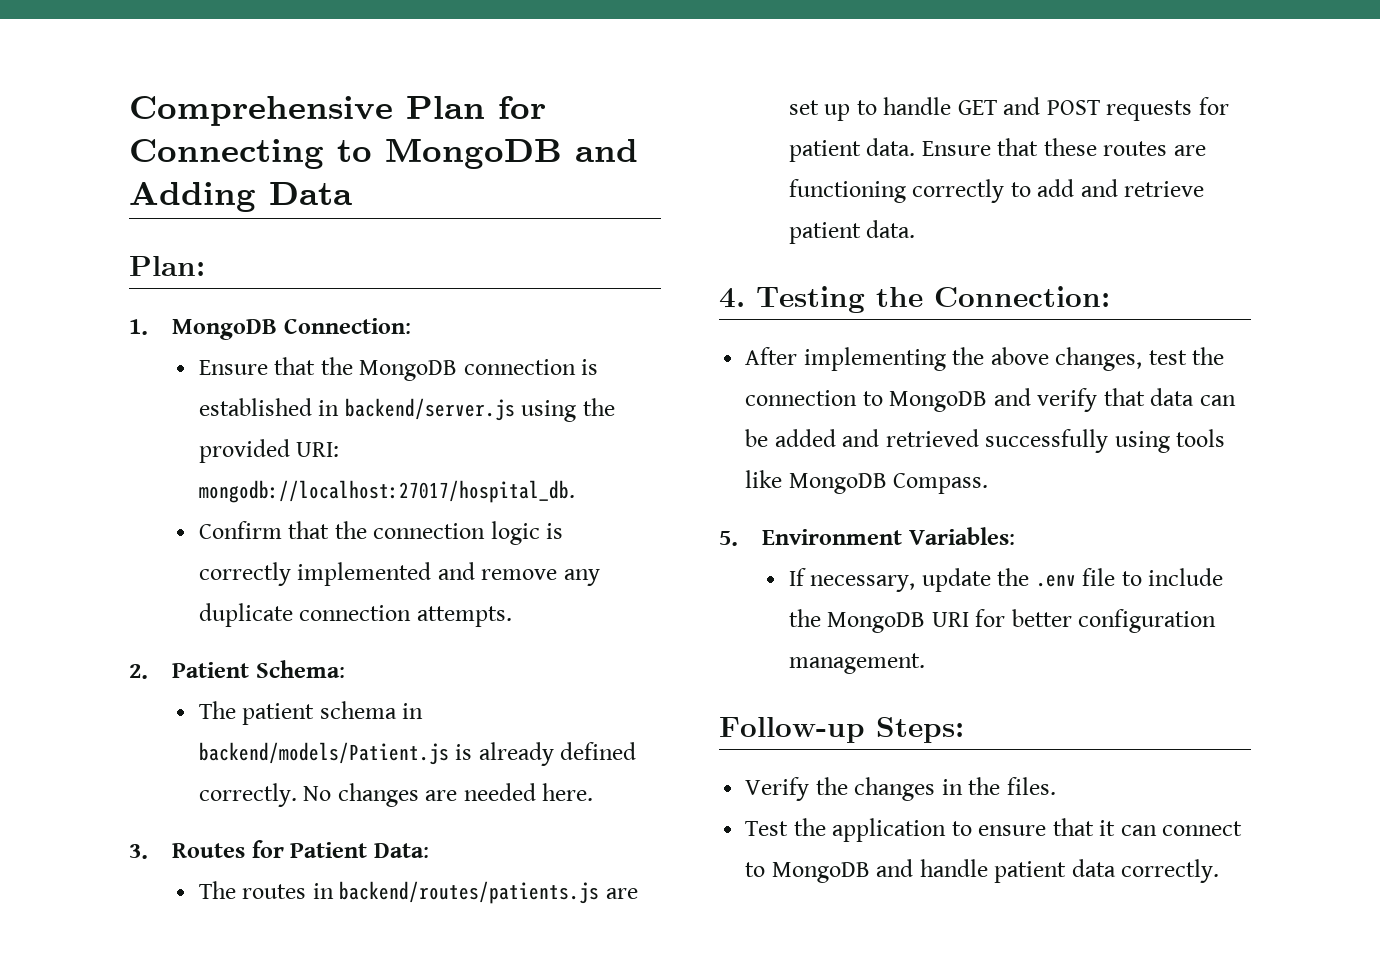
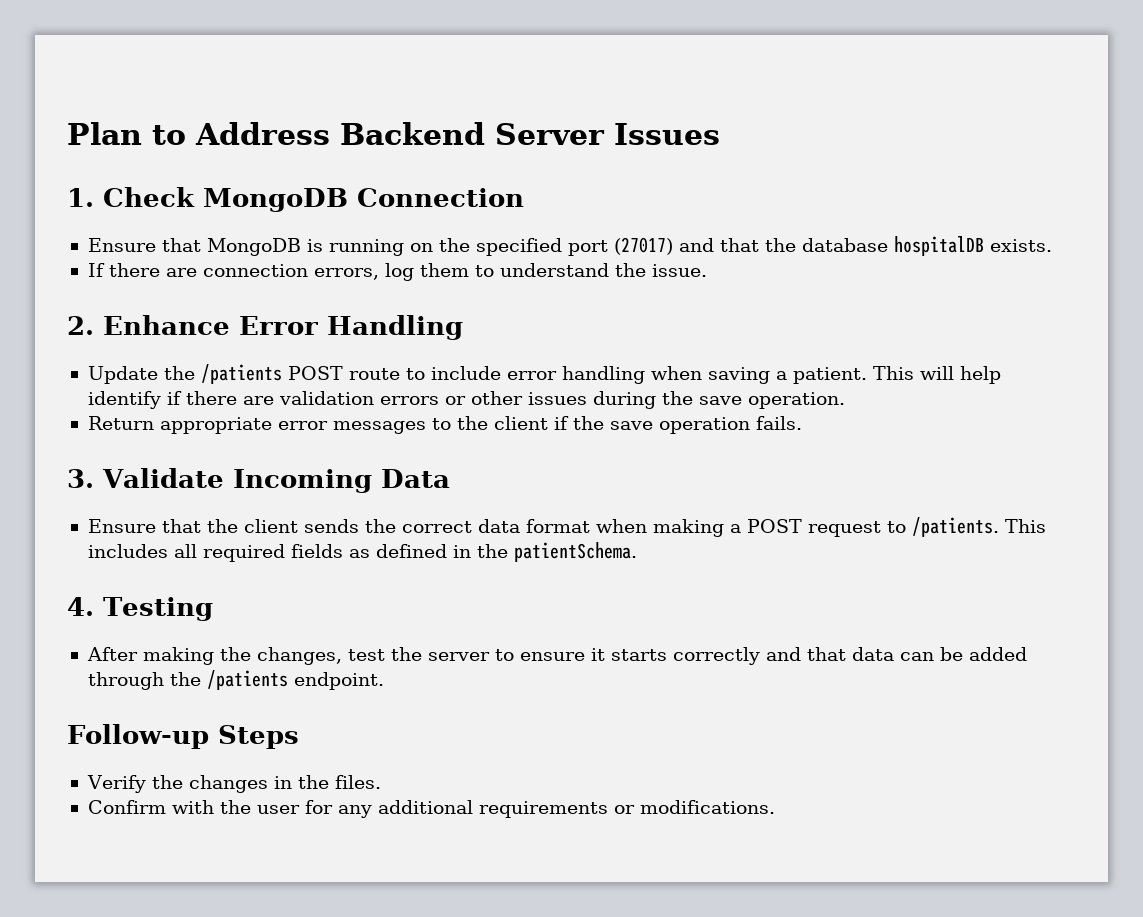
[129,96,546,126] [129,138,638,169] [129,182,352,212] [129,256,205,276] [129,318,411,340] [198,357,599,381] [198,398,615,422] [198,439,340,463] [198,480,575,503] [198,521,564,545] [198,562,600,586] [198,603,512,627] [129,660,345,679] [198,701,424,725] [198,742,637,766] [198,783,594,807] [129,840,429,859] [198,881,638,904] [788,97,1229,121] [788,138,1206,162] [788,179,1205,203] [788,220,916,244] Comprehensive Plan for Connecting to MongoDB and Adding Data // Plan: // 1. MongoDB Connection: // Ensure that the MongoDB connection is established in backend/server.js using the provided URI: mongodb://localhost:27017/hospital_db. // Confirm that the connection logic is correctly implemented and remove any duplicate connection attempts. // 2. Patient Schema: // The patient schema in backend/models/Patient.js is already defined correctly. No changes are needed here. // 3. Routes for Patient Data: // The routes in backend/routes/patients.js are set up to handle GET and POST requests for patient data. Ensure that these routes are functioning correctly to add and retrieve patient data. -> [67,122,720,145] [67,187,524,212] [87,236,1052,256] [87,263,707,281] [67,315,463,340] [87,364,1001,384] [87,391,845,409] [87,416,802,434] [67,468,450,493] [87,517,1046,537] [87,542,637,562] Plan to Address Backend Server Issues // 1. Check MongoDB Connection // Ensure that MongoDB is running on the specified port (27017) and that the database hospitalDB exists. // If there are connection errors, log them to understand the issue. // 2. Enhance Error Handling // Update the /patients POST route to include error handling when saving a patient. This will help identify if there are validation errors or other issues during the save operation. // Return appropriate error messages to the client if the save operation fails. // 3. Validate Incoming Data // Ensure that the client sends the correct data format when making a POST request to /patients. This includes all required fields as defined in the patientSchema.
[876,286,1110,307] the Connection: -> (213, 609) none
[803,347,1225,371] [745,388,1098,412] implementing the above changes, test the connection to MongoDB and verify -> [142,647,801,665] making the changes, test the server to ensure it starts correctly and
[842,429,1226,453] [745,470,989,494] [719,527,1015,546] [788,568,1224,592] [788,609,1217,633] [788,653,925,674] and retrieved successfully using tools like MongoDB Compass. // 5. Environment Variables: // If necessary, update the .env file to include the MongoDB URI for better configuration management. -> [87,670,384,690] through the /patients endpoint.
[876,717,964,743] Steps: -> [217,725,299,749] Steps
[745,818,1243,842] [745,859,1220,883] Test the application to ensure that it can connect to MongoDB and handle patient data correctly. -> [87,800,775,818] Confirm with the user for any additional requirements or modifications.

